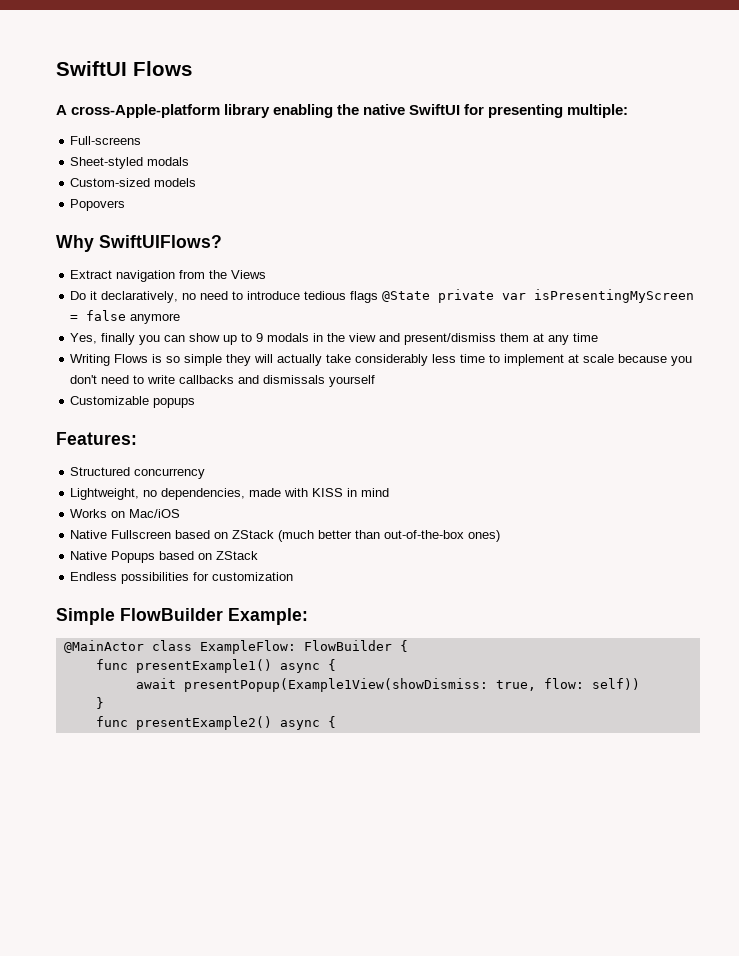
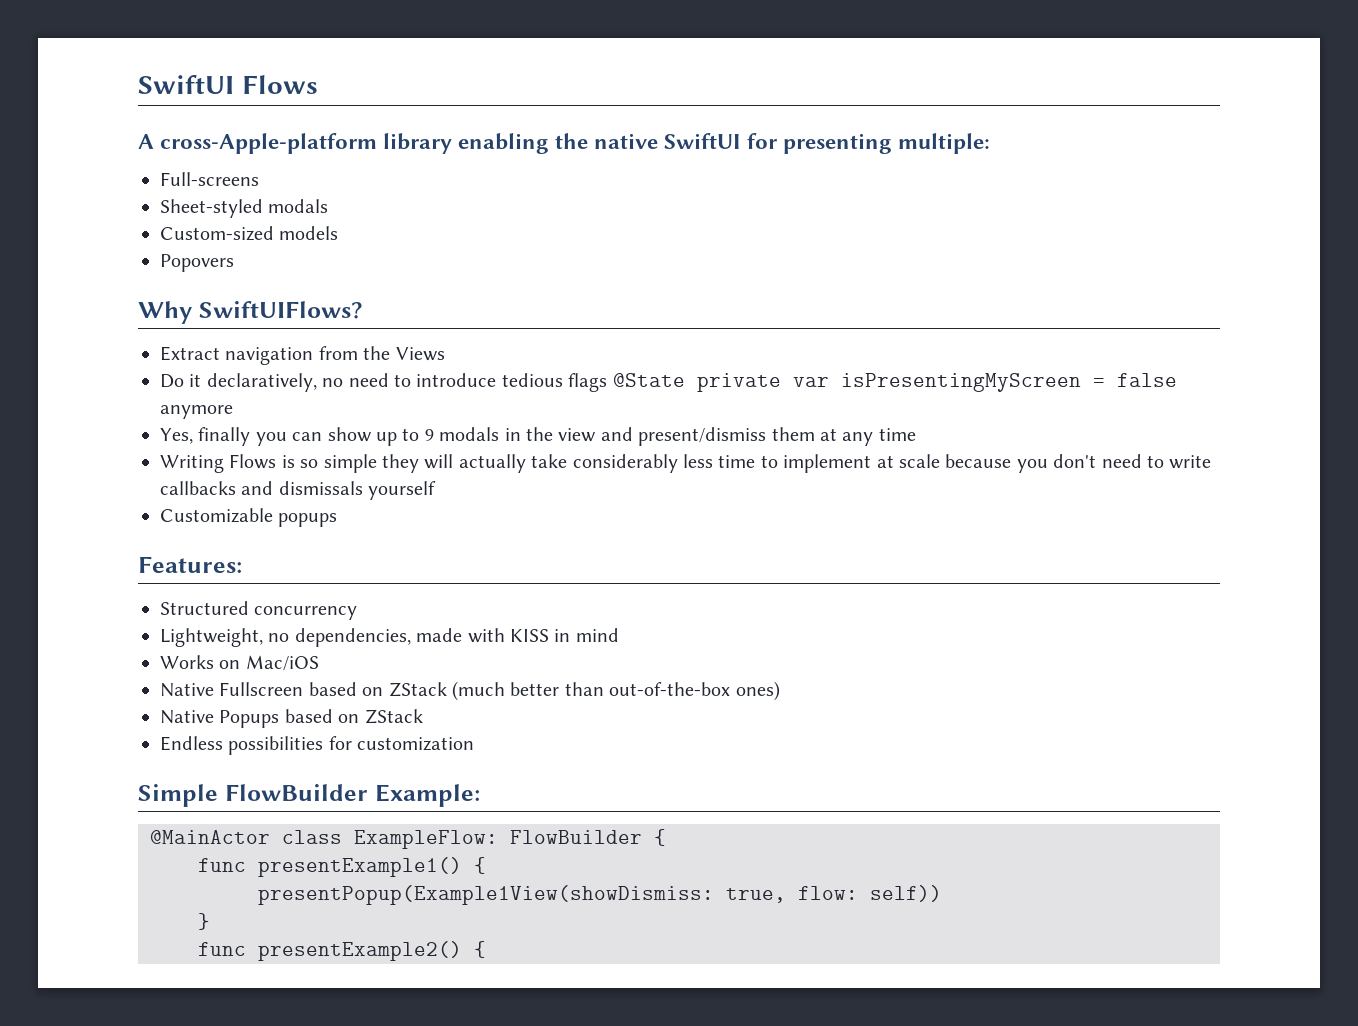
[279,659,336,673] [135,678,176,689] async { // await -> [474,857,486,874] { //
[279,720,320,730] async -> (462, 951) none

